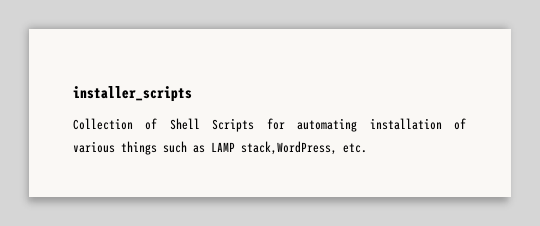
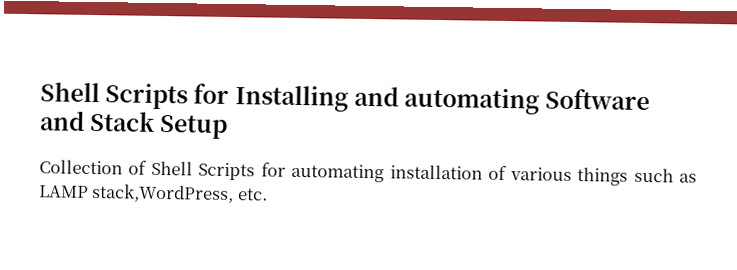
[73,86,192,102] installer_scripts -> [40,82,651,115] [40,110,229,139] Shell Scripts for Installing and automating Software and Stack Setup

